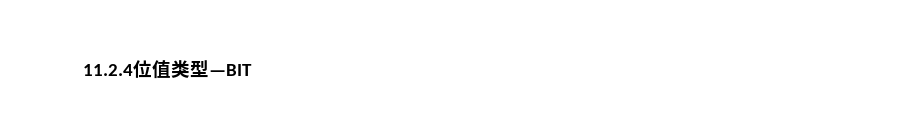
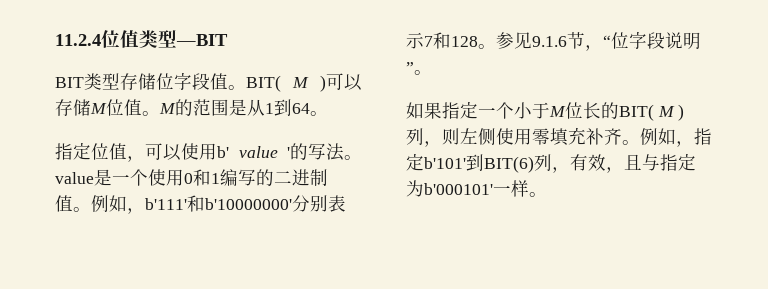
(252, 70) none -> [55,72,362,92] [55,99,328,116] [55,142,362,162] [55,169,328,186] [55,195,346,214] [406,31,701,51] [406,62,432,75] [406,101,685,121] [406,127,712,147] [406,153,696,173] [406,180,547,197] // BIT类型存储位字段值。BIT( M )可以存储M位值。M的范围是从1到64。 // 指定位值，可以使用b' value '的写法。value是一个使用0和1编写的二进制值。例如，b'111'和b'10000000'分别表示7和128。参见9.1.6节，“位字段说明”。 // 如果指定一个小于M位长的BIT( M )列，则左侧使用零填充补齐。例如，指定b'101'到BIT(6)列，有效，且与指定为b'000101'一样。

